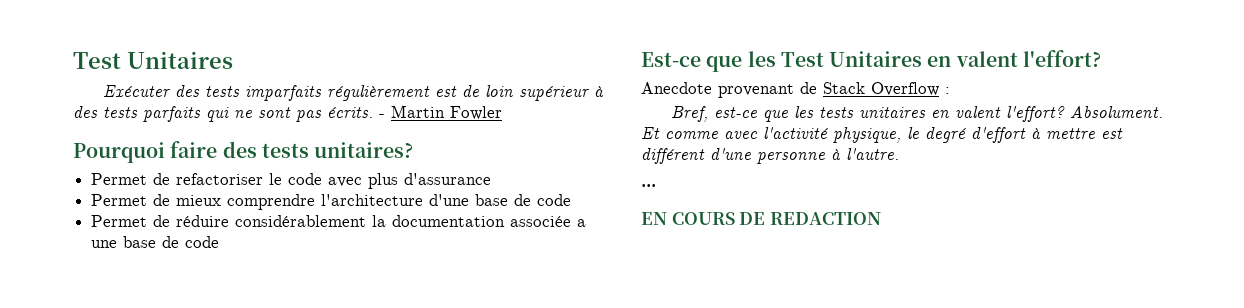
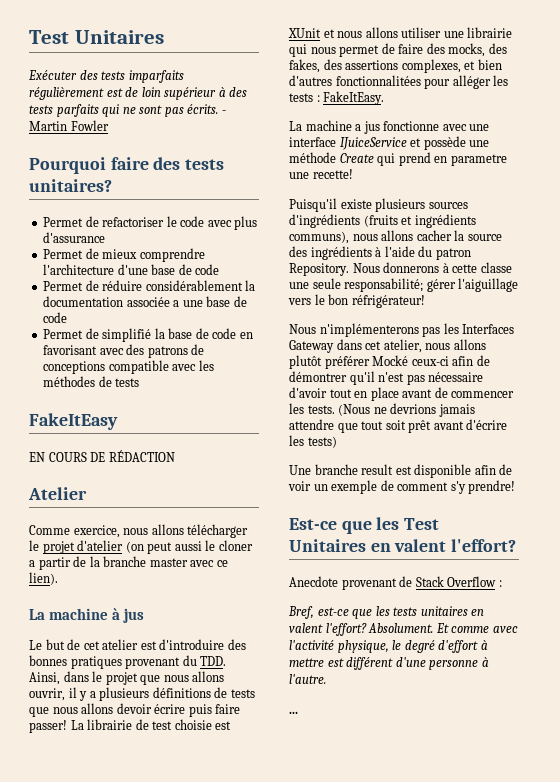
(220, 242) none -> [43,328,253,342] [43,344,205,358] [43,360,214,374] [43,376,140,387] [29,413,118,430] [29,450,175,462] [28,487,87,500] [29,524,249,538] [29,540,253,554] [29,556,228,570] [29,572,58,585] [29,608,145,623] [29,639,246,650] [29,655,227,669] [29,671,225,685] [29,687,255,701] [29,703,241,717] [29,719,232,733] [288,27,513,38] [289,43,507,57] [289,59,502,73] [289,75,509,89] [289,91,385,105] [289,120,490,134] [289,136,490,150] [289,152,507,166] [289,169,353,179] [289,198,468,212] [289,214,476,228] [289,230,502,244] [289,246,471,260] [289,262,512,276] [289,278,519,292] [288,294,425,308] [289,323,515,337] [289,339,486,353] [289,355,490,369] [289,371,484,385] [289,387,515,401] [289,403,475,417] [289,419,508,433] [289,435,337,448] [289,464,513,478] [288,480,516,494] // Permet de simplifié la base de code en favorisant avec des patrons de conceptions compatible avec les méthodes de tests // FakeItEasy // EN COURS DE RÉDACTION // Atelier // Comme exercice, nous allons télécharger le projet d'atelier (on peut aussi le cloner a partir de la branche master avec ce lien). // La machine à jus // Le but de cet atelier est d'introduire des bonnes pratiques provenant du TDD. Ainsi, dans le projet que nous allons ouvrir, il y a plusieurs définitions de tests que nous allons devoir écrire puis faire passer! La librairie de test choisie est XUnit et nous allons utiliser une librairie qui nous permet de faire des mocks, des fakes, des assertions complexes, et bien d'autres fonctionnalitées pour alléger les tests : FakeItEasy. // La machine a jus fonctionne avec une interface IJuiceService et possède une méthode Create qui prend en parametre une recette! // Puisqu'il existe plusieurs sources d'ingrédients (fruits et ingrédients communs), nous allons cacher la source des ingrédients à l'aide du patron Repository. Nous donnerons à cette classe une seule responsabilité; gérer l'aiguillage vers le bon réfrigérateur! // Nous n'implémenterons pas les Interfaces Gateway dans cet atelier, nous allons plutôt préférer Mocké ceux-ci afin de démontrer qu'il n'est pas nécessaire d'avoir tout en place avant de commencer les tests. (Nous ne devrions jamais attendre que tout soit prêt avant d'écrire les tests) // Une branche result est disponible afin de voir un exemple de comment s'y prendre!
[641,212,882,225] // EN COURS DE REDACTION -> (298, 712) none

